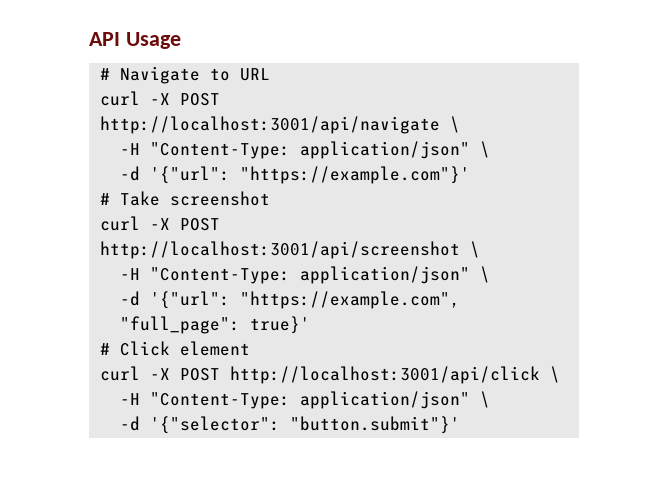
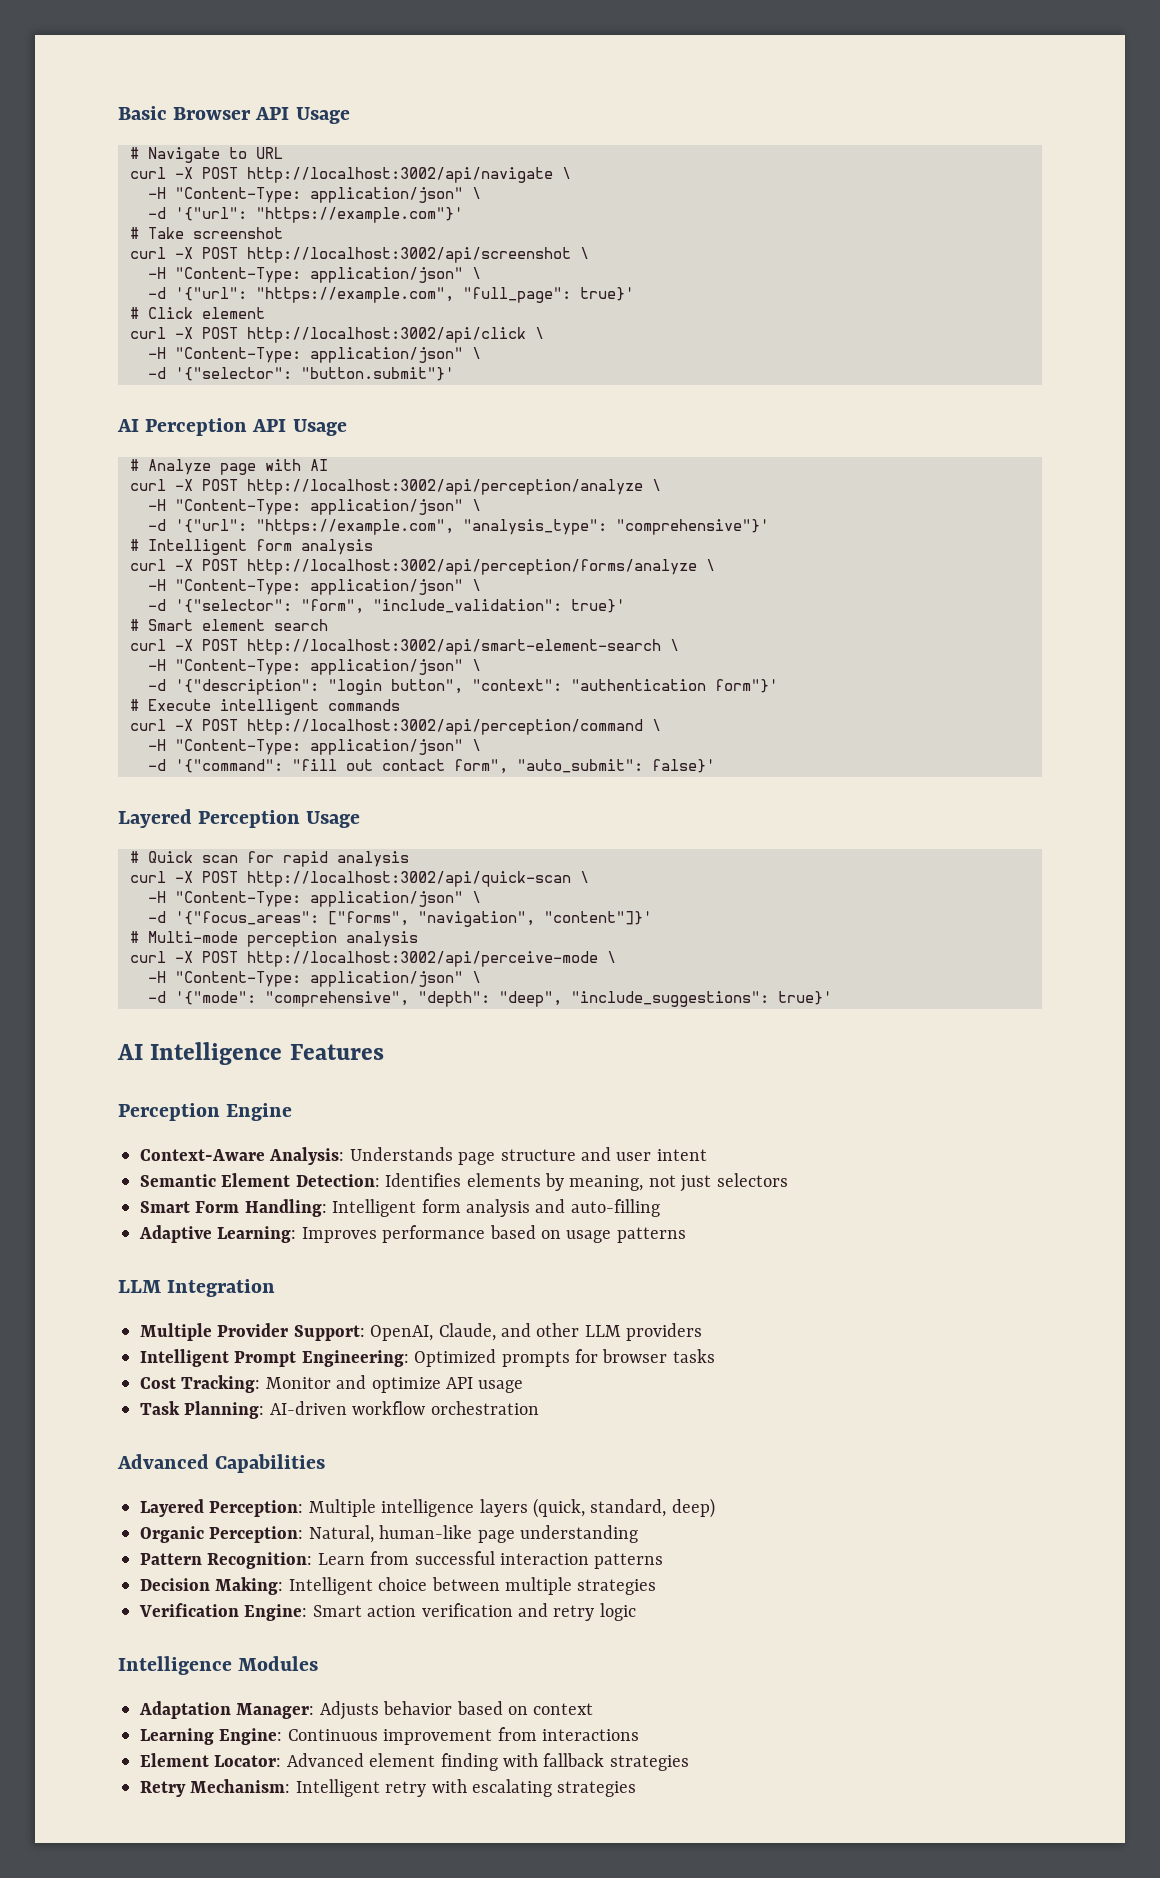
(89, 39) none -> [118,106,252,120] Basic Browser
[100,116,441,134] http://localhost:3001/api/navigate -> [247,167,553,183] http://localhost:3002/api/navigate
[100,241,461,259] http://localhost:3001/api/screenshot -> [247,247,571,263] http://localhost:3002/api/screenshot
[230,366,541,384] http://localhost:3001/api/click -> [247,327,526,343] http://localhost:3002/api/click
(461, 425) none -> [117,418,347,436] [130,459,328,475] [130,479,661,495] [148,499,481,515] [148,519,769,535] [130,539,373,555] [130,559,715,575] [148,579,481,595] [148,599,625,614] [130,619,328,631] [130,639,679,655] [148,659,481,675] [148,679,778,695] [130,699,400,715] [130,719,661,735] [148,739,481,755] [148,759,715,774] [118,809,361,828] [130,851,409,867] [130,871,589,887] [148,891,481,907] [148,911,652,927] [130,931,418,947] [130,951,616,967] [148,971,481,987] [148,991,832,1007] [117,1042,384,1065] [118,1103,293,1121] [140,1147,707,1165] [140,1173,788,1192] [140,1199,660,1217] [139,1225,686,1243] [118,1279,276,1297] [140,1323,703,1341] [140,1349,715,1367] [140,1375,524,1393] [140,1401,539,1419] [117,1454,326,1473] [140,1498,715,1518] [140,1525,638,1543] [140,1551,664,1569] [140,1577,657,1595] [139,1603,636,1621] [118,1656,319,1675] [139,1701,594,1720] [140,1727,639,1745] [140,1753,689,1771] [140,1779,637,1797] // AI Perception API Usage // # Analyze page with AI // curl -X POST http://localhost:3002/api/perception/analyze \ // -H "Content-Type: application/json" \ // -d '{"url": "https://example.com", "analysis_type": "comprehensive"}' // # Intelligent form analysis // curl -X POST http://localhost:3002/api/perception/forms/analyze \ // -H "Content-Type: application/json" \ // -d '{"selector": "form", "include_validation": true}' // # Smart element search // curl -X POST http://localhost:3002/api/smart-element-search \ // -H "Content-Type: application/json" \ // -d '{"description": "login button", "context": "authentication form"}' // # Execute intelligent commands // curl -X POST http://localhost:3002/api/perception/command \ // -H "Content-Type: application/json" \ // -d '{"command": "fill out contact form", "auto_submit": false}' // Layered Perception Usage // # Quick scan for rapid analysis // curl -X POST http://localhost:3002/api/quick-scan \ // -H "Content-Type: application/json" \ // -d '{"focus_areas": ["forms", "navigation", "content"]}' // # Multi-mode perception analysis // curl -X POST http://localhost:3002/api/perceive-mode \ // -H "Content-Type: application/json" \ // -d '{"mode": "comprehensive", "depth": "deep", "include_suggestions": true}' // AI Intelligence Features // Perception Engine // Context-Aware Analysis: Understands page structure and user intent // Semantic Element Detection: Identifies elements by meaning, not just selectors // Smart Form Handling: Intelligent form analysis and auto-filling // Adaptive Learning: Improves performance based on usage patterns // LLM Integration // Multiple Provider Support: OpenAI, Claude, and other LLM providers // Intelligent Prompt Engineering: Optimized prompts for browser tasks // Cost Tracking: Monitor and optimize API usage // Task Planning: AI-driven workflow orchestration // Advanced Capabilities // Layered Perception: Multiple intelligence layers (quick, standard, deep) // Organic Perception: Natural, human-like page understanding // Pattern Recognition: Learn from successful interaction patterns // Decision Making: Intelligent choice between multiple strategies // Verification Engine: Smart action verification and retry logic // Intelligence Modules // Adaptation Manager: Adjusts behavior based on context // Learning Engine: Continuous improvement from interactions // Element Locator: Advanced element finding with fallback strategies // Retry Mechanism: Intelligent retry with escalating strategies

